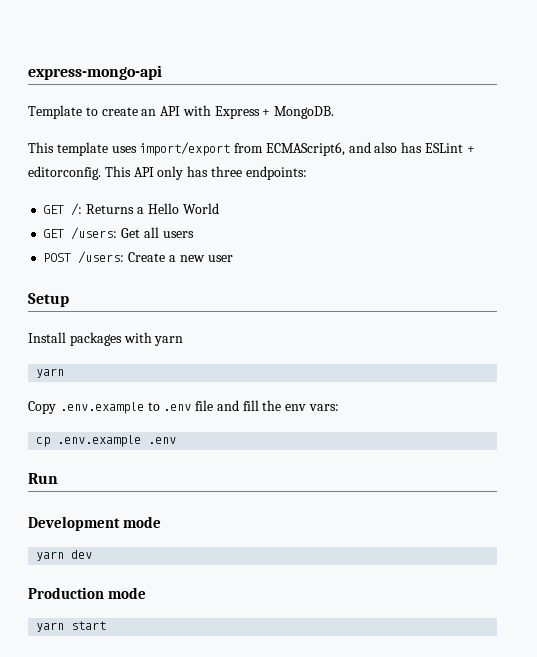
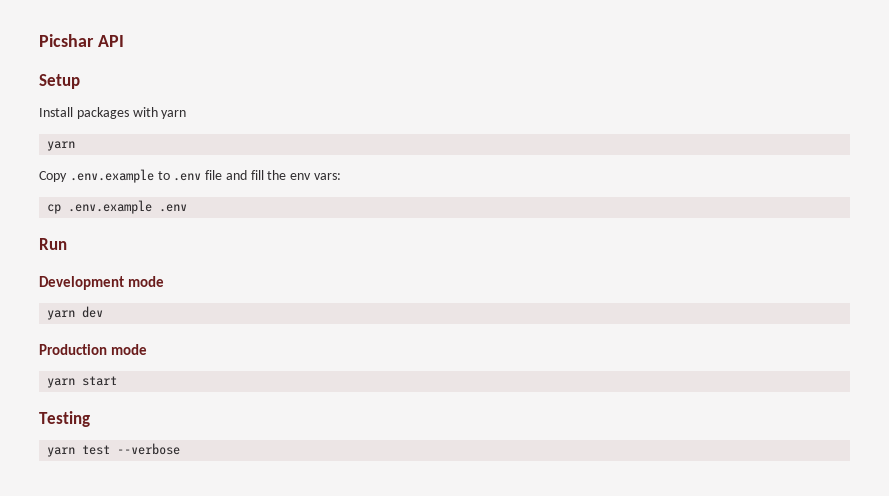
[28,65,162,80] [28,105,335,119] [28,142,475,156] [28,166,307,180] [43,203,219,216] [43,227,194,240] [43,251,233,264] express-mongo-api // Template to create an API with Express + MongoDB. // This template uses import/export from ECMAScript6, and also has ESLint + editorconfig. This API only has three endpoints: // GET /: Returns a Hello World // GET /users: Get all users // POST /users: Create a new user -> [39,34,124,47] Picshar API
(107, 625) none -> [39,411,90,427] [47,443,181,457] // Testing // yarn test --verbose

